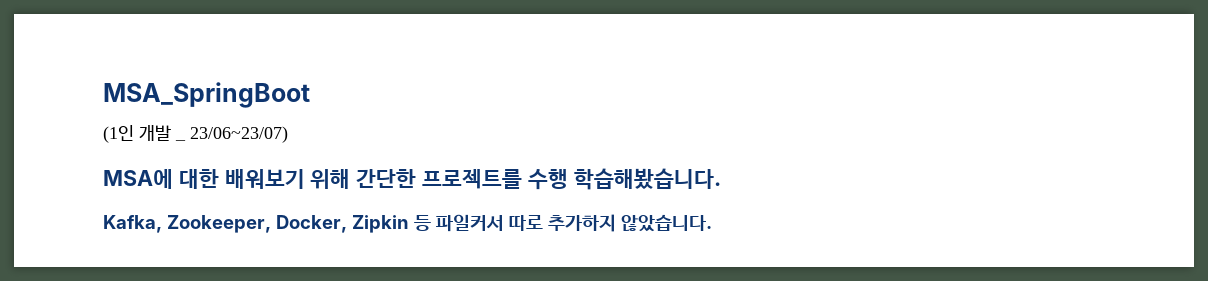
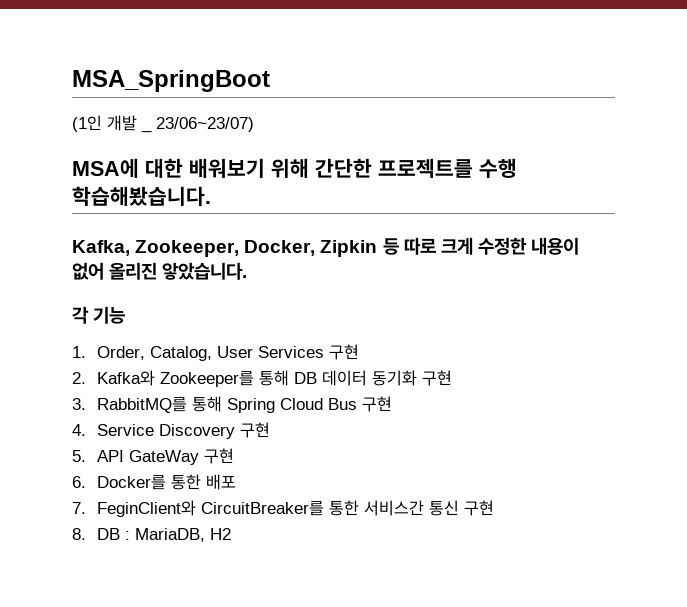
[435,214,712,232] 파일커서 따로 추가하지 않았습니다. -> [403,237,580,255] [72,262,248,280] [72,306,126,324] [72,344,360,361] [72,370,453,387] [72,396,393,413] [72,422,271,439] [72,448,235,465] [72,474,237,490] [72,500,495,517] [72,528,232,542] 따로 크게 수정한 내용이 없어 올리진 앟았습니다. // 각 기능 // 1. Order, Catalog, User Services 구현 // 2. Kafka와 Zookeeper를 통해 DB 데이터 동기화 구현 // 3. RabbitMQ를 통해 Spring Cloud Bus 구현 // 4. Service Discovery 구현 // 5. API GateWay 구현 // 6. Docker를 통한 배포 // 7. FeginClient와 CircuitBreaker를 통한 서비스간 통신 구현 // 8. DB : MariaDB, H2

